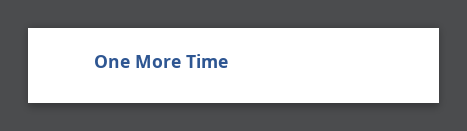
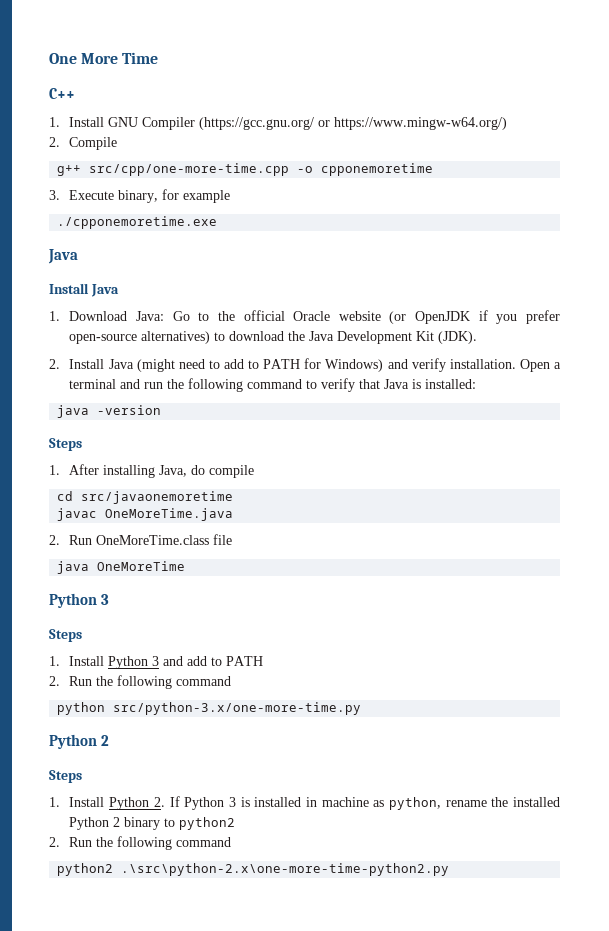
(228, 61) none -> [49,88,75,99] [49,117,508,130] [49,137,118,150] [57,163,434,176] [49,189,231,203] [57,216,218,229] [48,249,78,264] [49,283,119,297] [49,310,561,324] [69,331,478,344] [49,358,561,372] [69,378,477,392] [57,405,162,418] [49,438,82,451] [49,464,255,478] [57,491,234,504] [57,508,234,521] [49,534,233,545] [57,561,186,574] [49,593,110,608] [49,629,82,642] [49,656,264,669] [49,675,232,689] [57,702,362,715] [49,734,110,749] [49,770,82,783] [49,796,561,810] [69,817,236,830] [49,836,232,850] [57,863,450,876] // C++ // 1. Install GNU Compiler (https://gcc.gnu.org/ or https://www.mingw-w64.org/) // 2. Compile // g++ src/cpp/one-more-time.cpp -o cpponemoretime // 3. Execute binary, for example // ./cpponemoretime.exe // Java // Install Java // 1. Download Java: Go to the official Oracle website (or OpenJDK if you prefer open-source alternatives) to download the Java Development Kit (JDK). // 2. Install Java (might need to add to PATH for Windows) and verify installation. Open a terminal and run the following command to verify that Java is installed: // java -version // Steps // 1. After installing Java, do compile // cd src/javaonemoretime // javac OneMoreTime.java // 2. Run OneMoreTime.class file // java OneMoreTime // Python 3 // Steps // 1. Install Python 3 and add to PATH // 2. Run the following command // python src/python-3.x/one-more-time.py // Python 2 // Steps // 1. Install Python 2. If Python 3 is installed in machine as python, rename the installed Python 2 binary to python2 // 2. Run the following command // python2 .\src\python-2.x\one-more-time-python2.py

